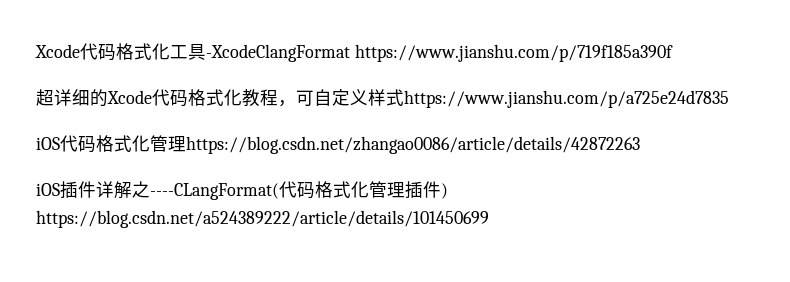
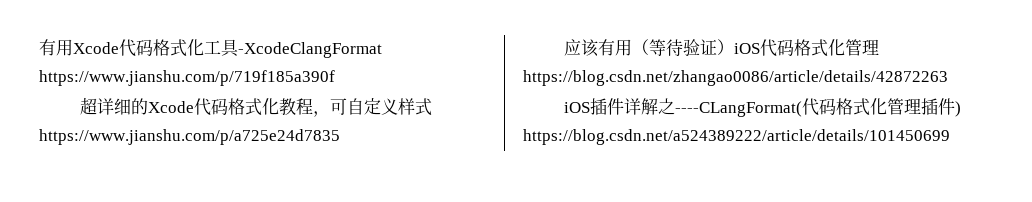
(35, 51) none -> [39,39,73,56] 有用
(729, 99) none -> [563,39,734,57] 应该有用（等待验证）

